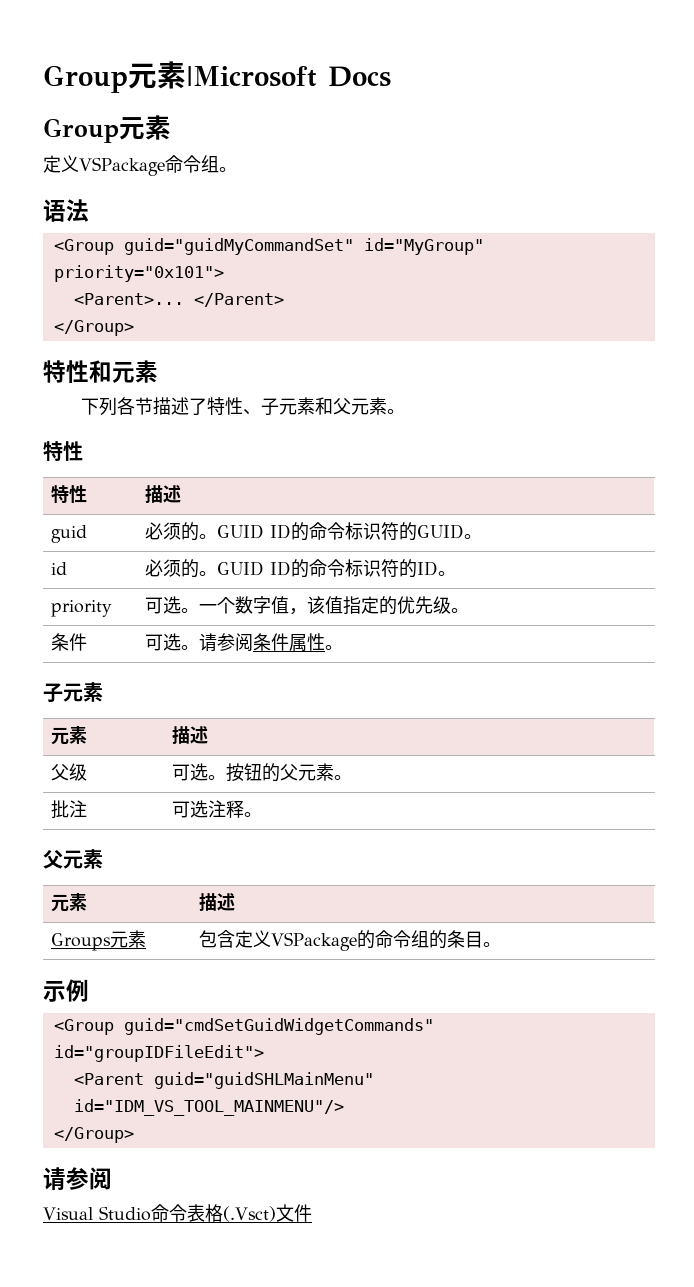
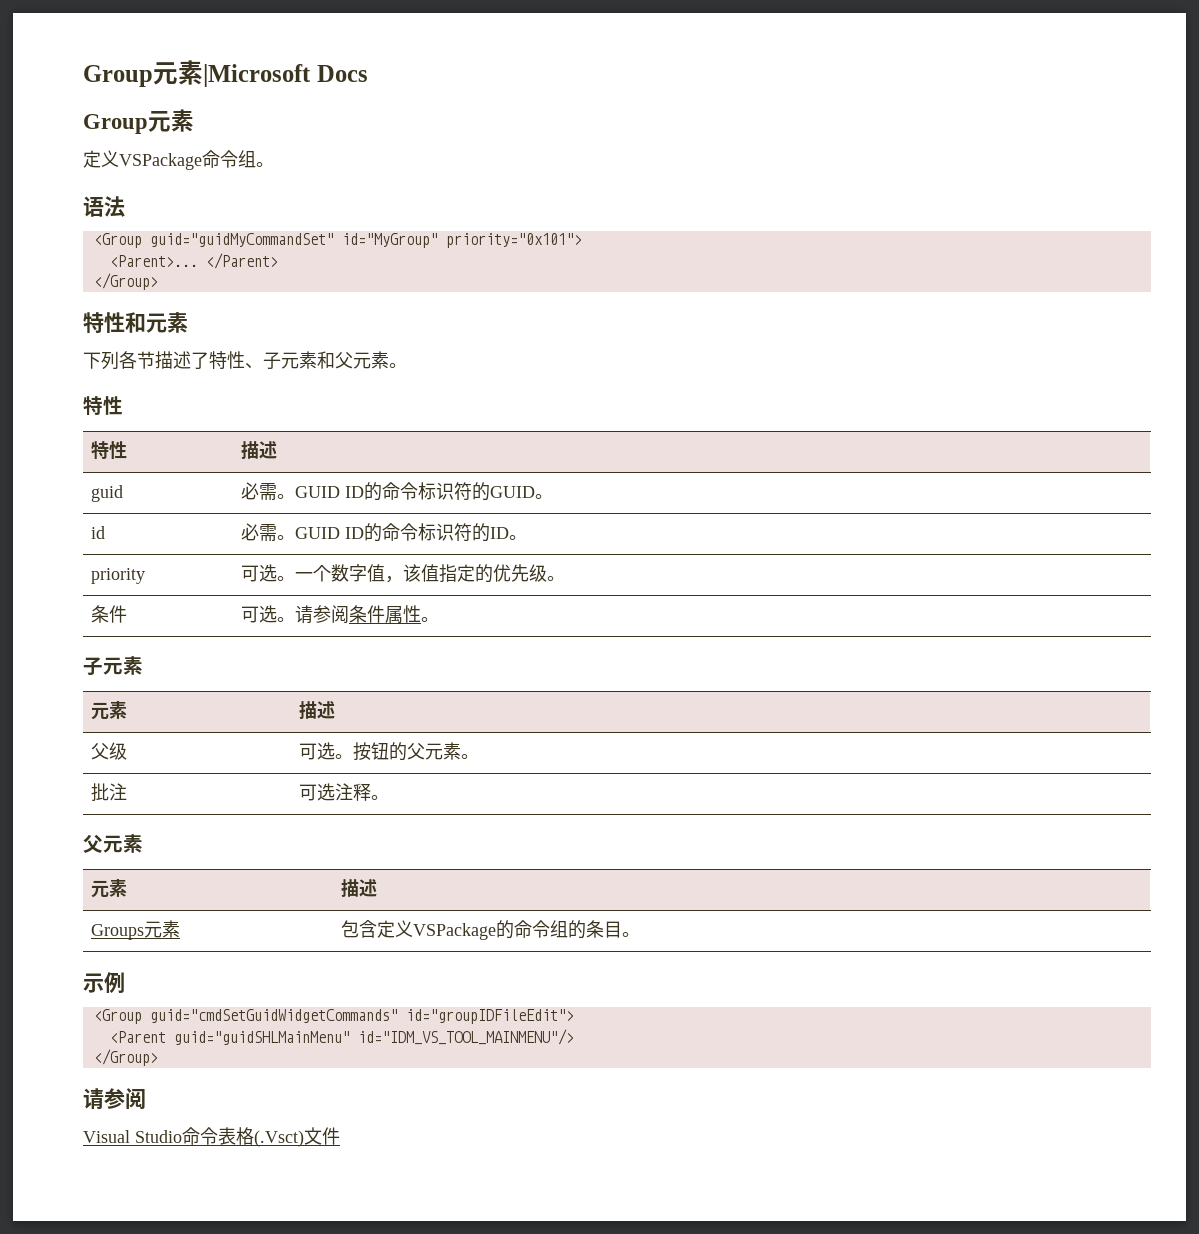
[163,522,200,541] 须的 -> [258,483,277,500] 需
[163,559,200,578] 须的 -> [258,524,277,541] 需

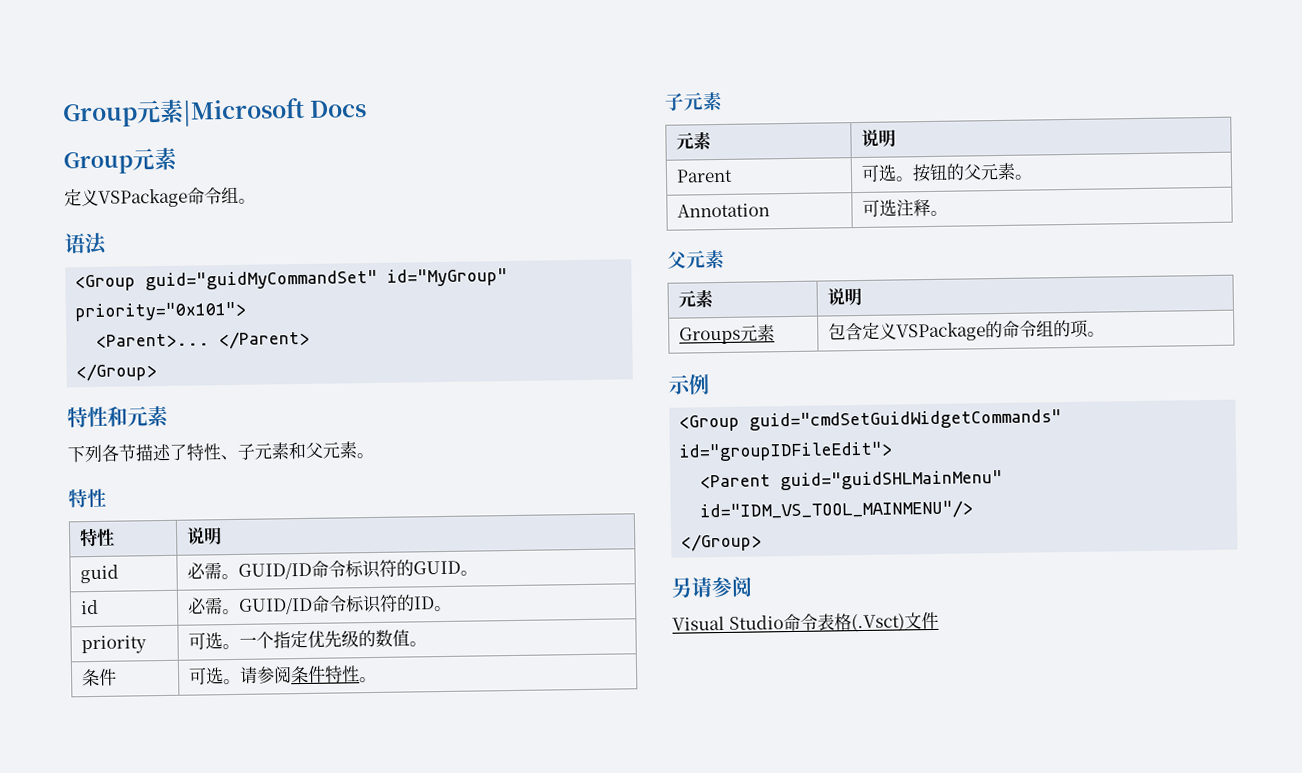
[240,441,277,459] 描述 -> [185,527,222,545] 说明
[294,482,382,501] GUID ID的 -> [237,561,312,580] GUID/ID
[294,523,382,542] GUID ID的 -> [237,596,313,615] GUID/ID
[330,564,547,583] 数字值，该值指定的优先级 -> [272,629,410,649] 指定优先级的数值
[384,606,403,623] 属 -> [323,665,343,684] 特
[298,701,335,719] [90,742,127,760] 描述 // 父级 -> [860,129,896,147] [675,168,733,183] 说明 // Parent
[90,783,127,802] 批注 -> [676,203,770,218] Annotation
[340,879,377,897] 描述 -> [826,287,862,306] 说明
[585,920,622,938] 条目 -> [1069,319,1089,339] 项
(158, 1057) none -> [671,577,693,598] 另

